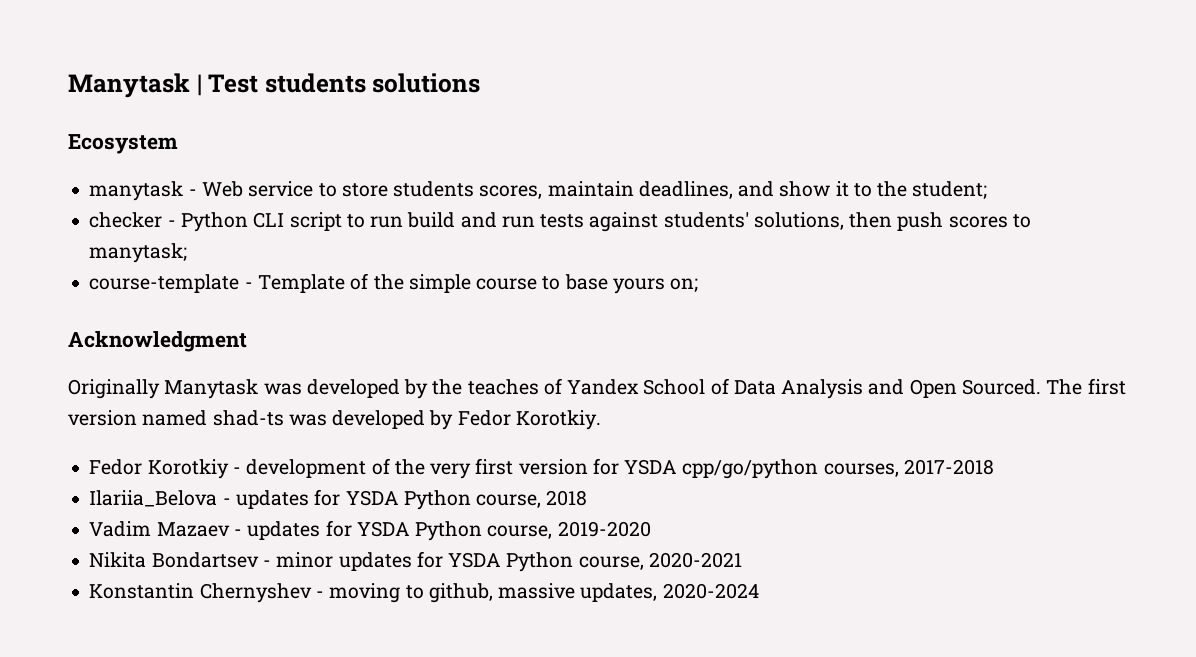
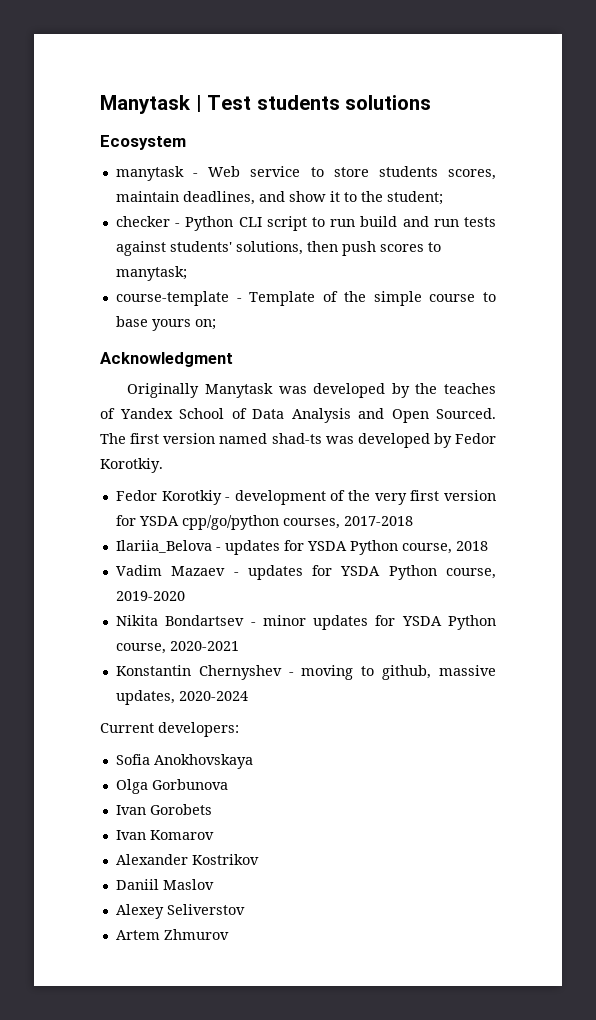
(759, 591) none -> [100,722,239,737] [115,754,253,769] [115,779,228,794] [115,804,212,815] [115,830,214,840] [115,854,259,865] [115,879,214,890] [115,904,245,919] [115,929,229,940] // Current developers: // Sofia Anokhovskaya // Olga Gorbunova // Ivan Gorobets // Ivan Komarov // Alexander Kostrikov // Daniil Maslov // Alexey Seliverstov // Artem Zhmurov

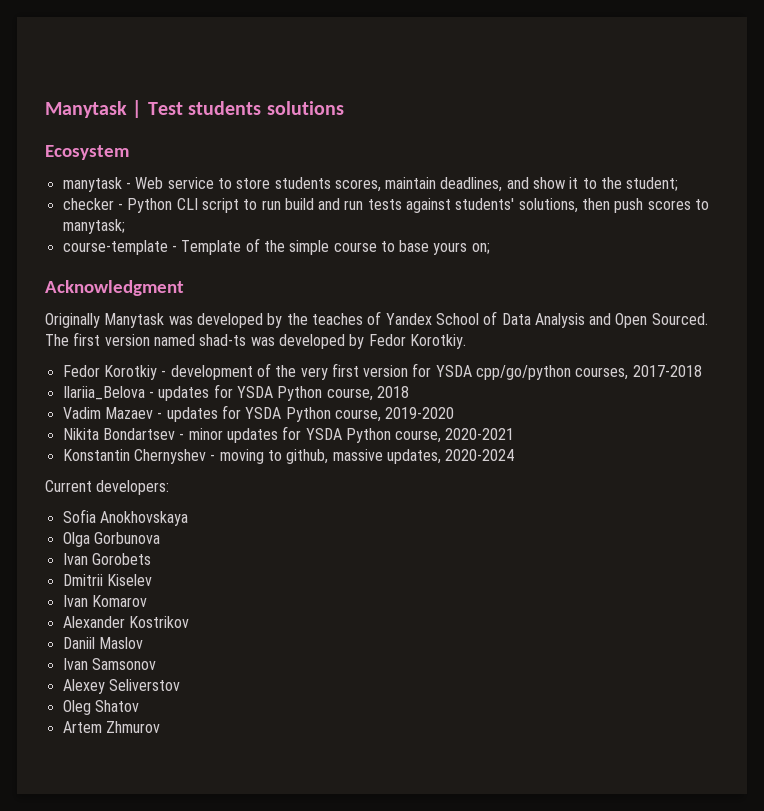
(212, 809) none -> [62,574,152,586] // Dmitrii Kiselev
(214, 884) none -> [62,658,156,670] // Ivan Samsonov
(245, 909) none -> [62,700,139,715] // Oleg Shatov

